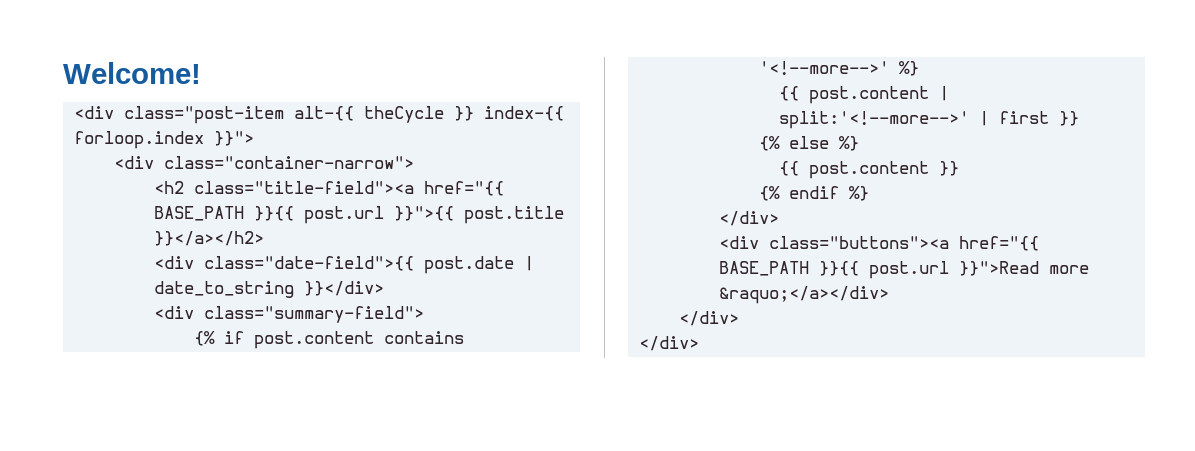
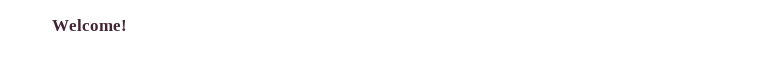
[74,106,565,124] [74,131,255,149] [114,156,415,169] [154,181,505,196] [154,206,565,224] [154,231,265,246] [154,256,535,274] [154,281,385,298] [154,306,425,323] [194,331,465,349] [759,61,920,76] [779,86,950,104] [779,111,1080,129] [759,136,860,151] [779,161,960,179] [759,186,870,201] [719,211,780,226] [719,236,1040,251] [719,261,1090,279] [719,286,890,304] [679,311,740,326] [639,336,700,351] // <div class="post-item alt-{{ theCycle }} index-{{ forloop.index }}"> // <div class="container-narrow"> // <h2 class="title-field"><a href="{{ BASE_PATH }}{{ post.url }}">{{ post.title }}</a></h2> // <div class="date-field">{{ post.date | date_to_string }}</div> // <div class="summary-field"> // {% if post.content contains '<!--more-->' %} // {{ post.content | split:'<!--more-->' | first }} // {% else %} // {{ post.content }} // {% endif %} // </div> // <div class="buttons"><a href="{{ BASE_PATH }}{{ post.url }}">Read more &raquo;</a></div> // </div> // </div> -> (127, 25) none

